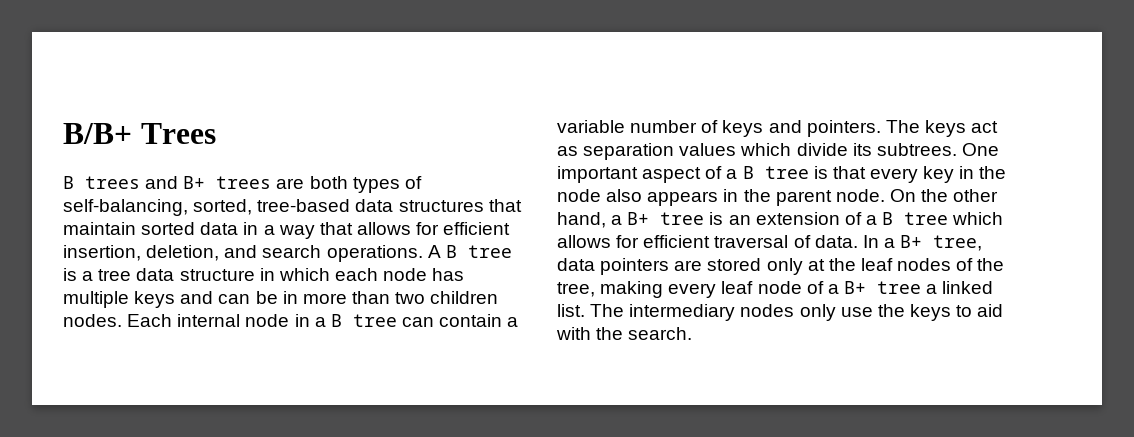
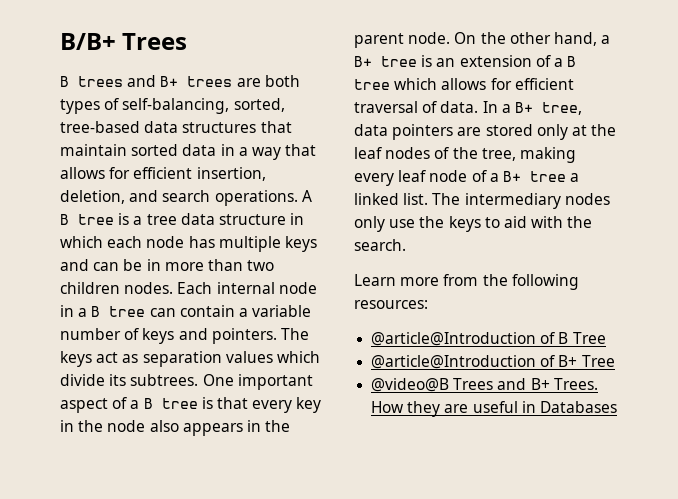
(693, 333) none -> [354,274,579,290] [354,300,428,309] [371,332,606,346] [371,355,615,369] [371,378,598,392] [371,401,617,417] // Learn more from the following resources: // @article@Introduction of B Tree // @article@Introduction of B+ Tree // @video@B Trees and B+ Trees. How they are useful in Databases

